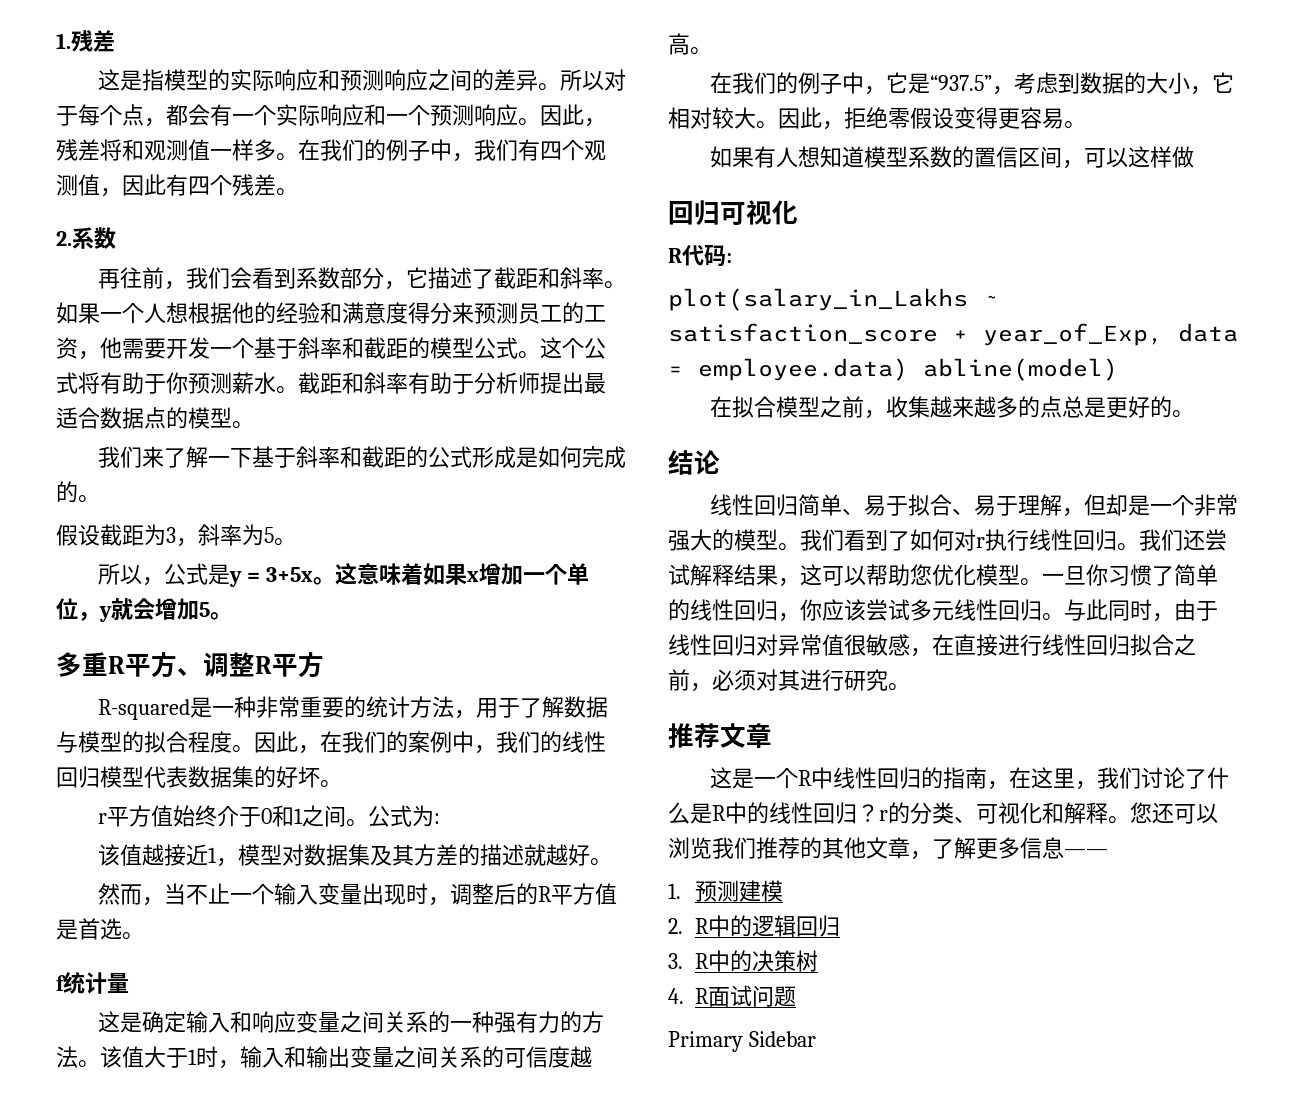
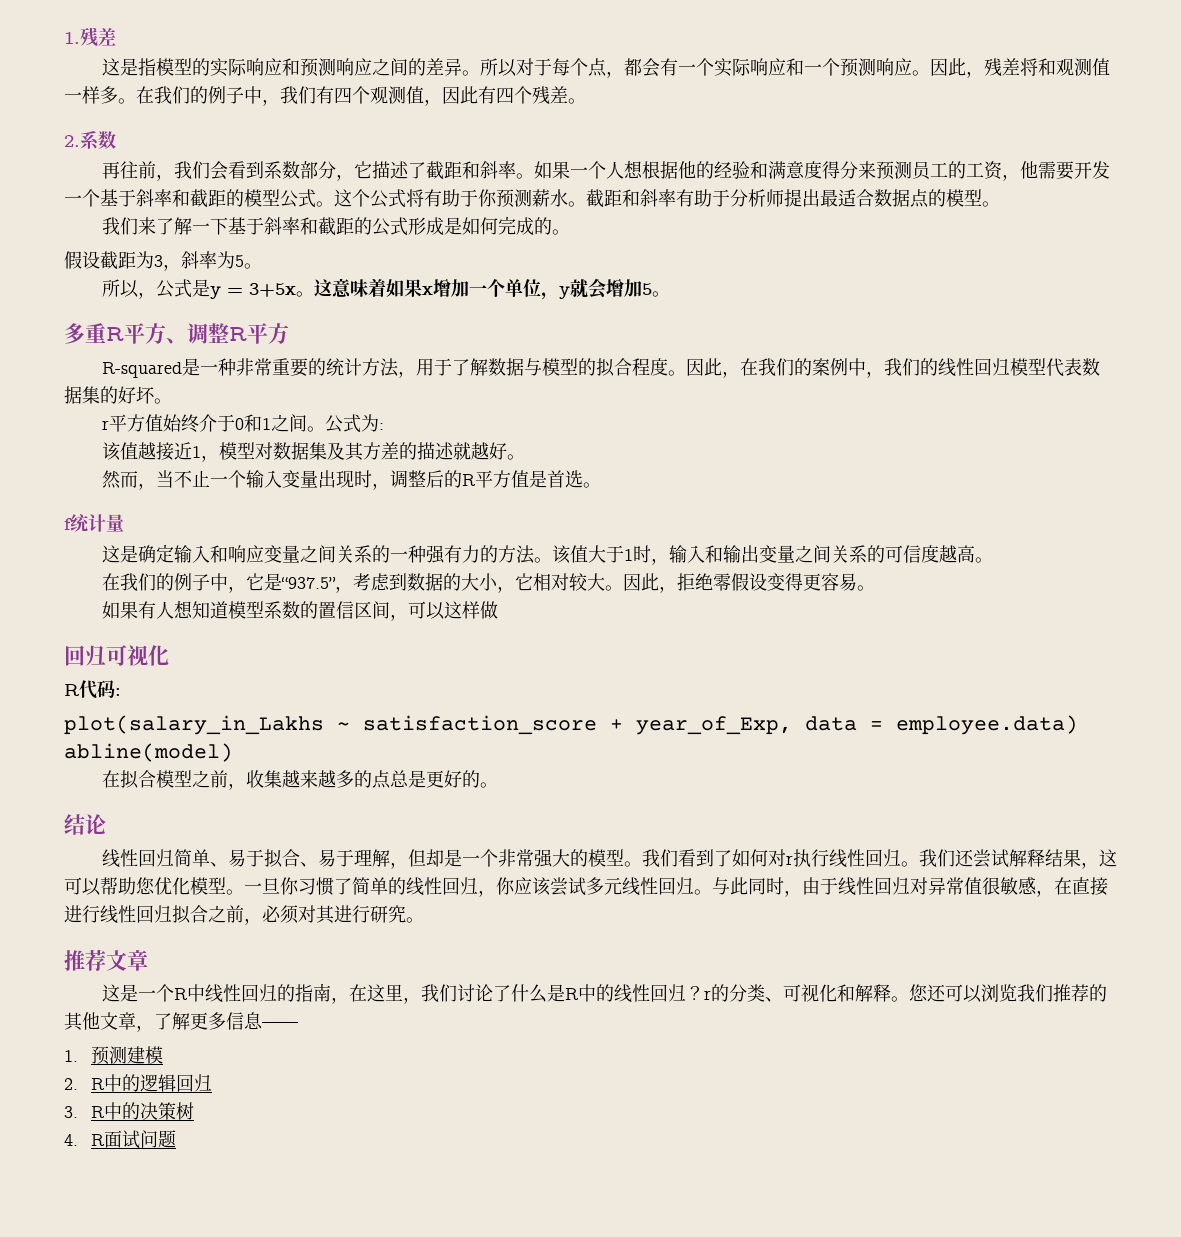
[668,1031,816,1052] // Primary Sidebar -> (177, 1139) none

